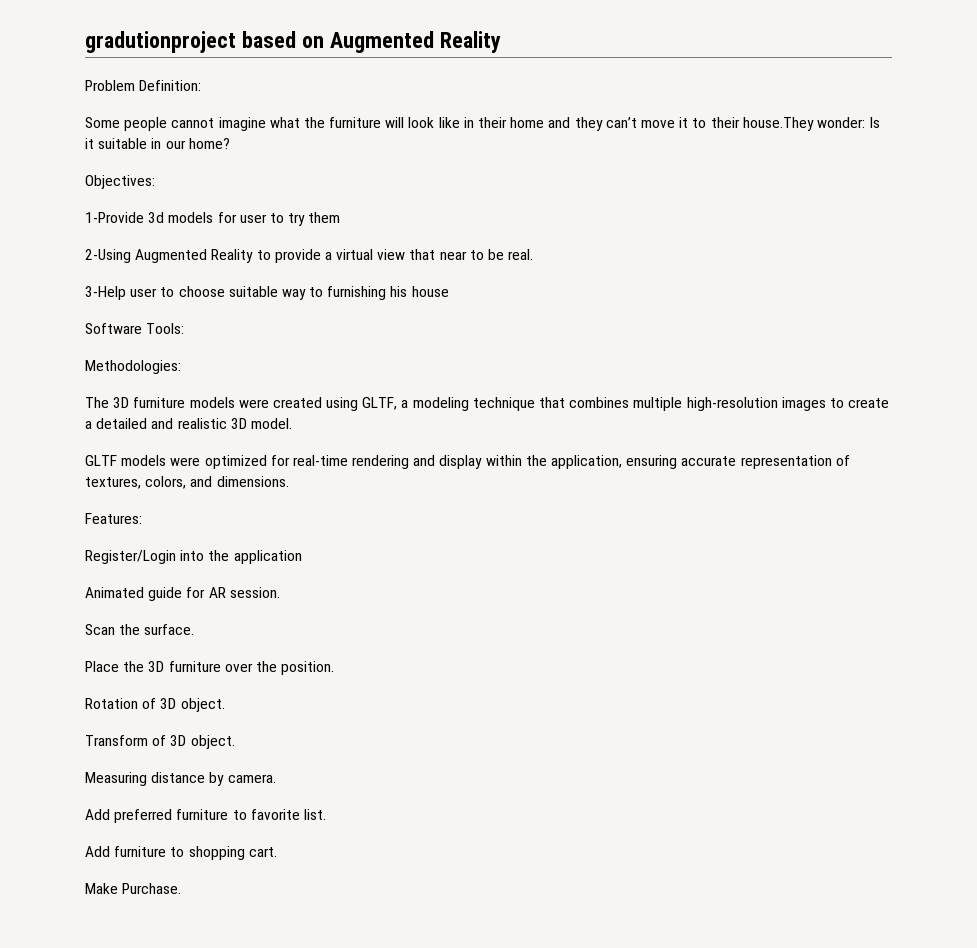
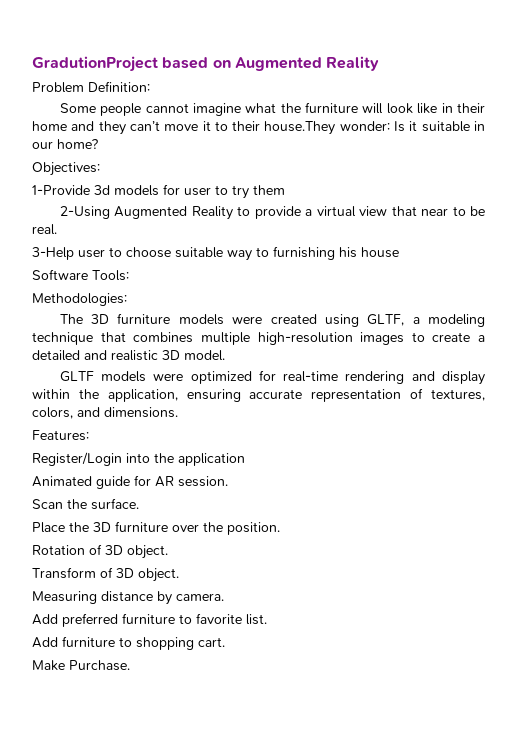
[85,31,236,53] gradutionproject -> [32,56,158,72] GradutionProject

